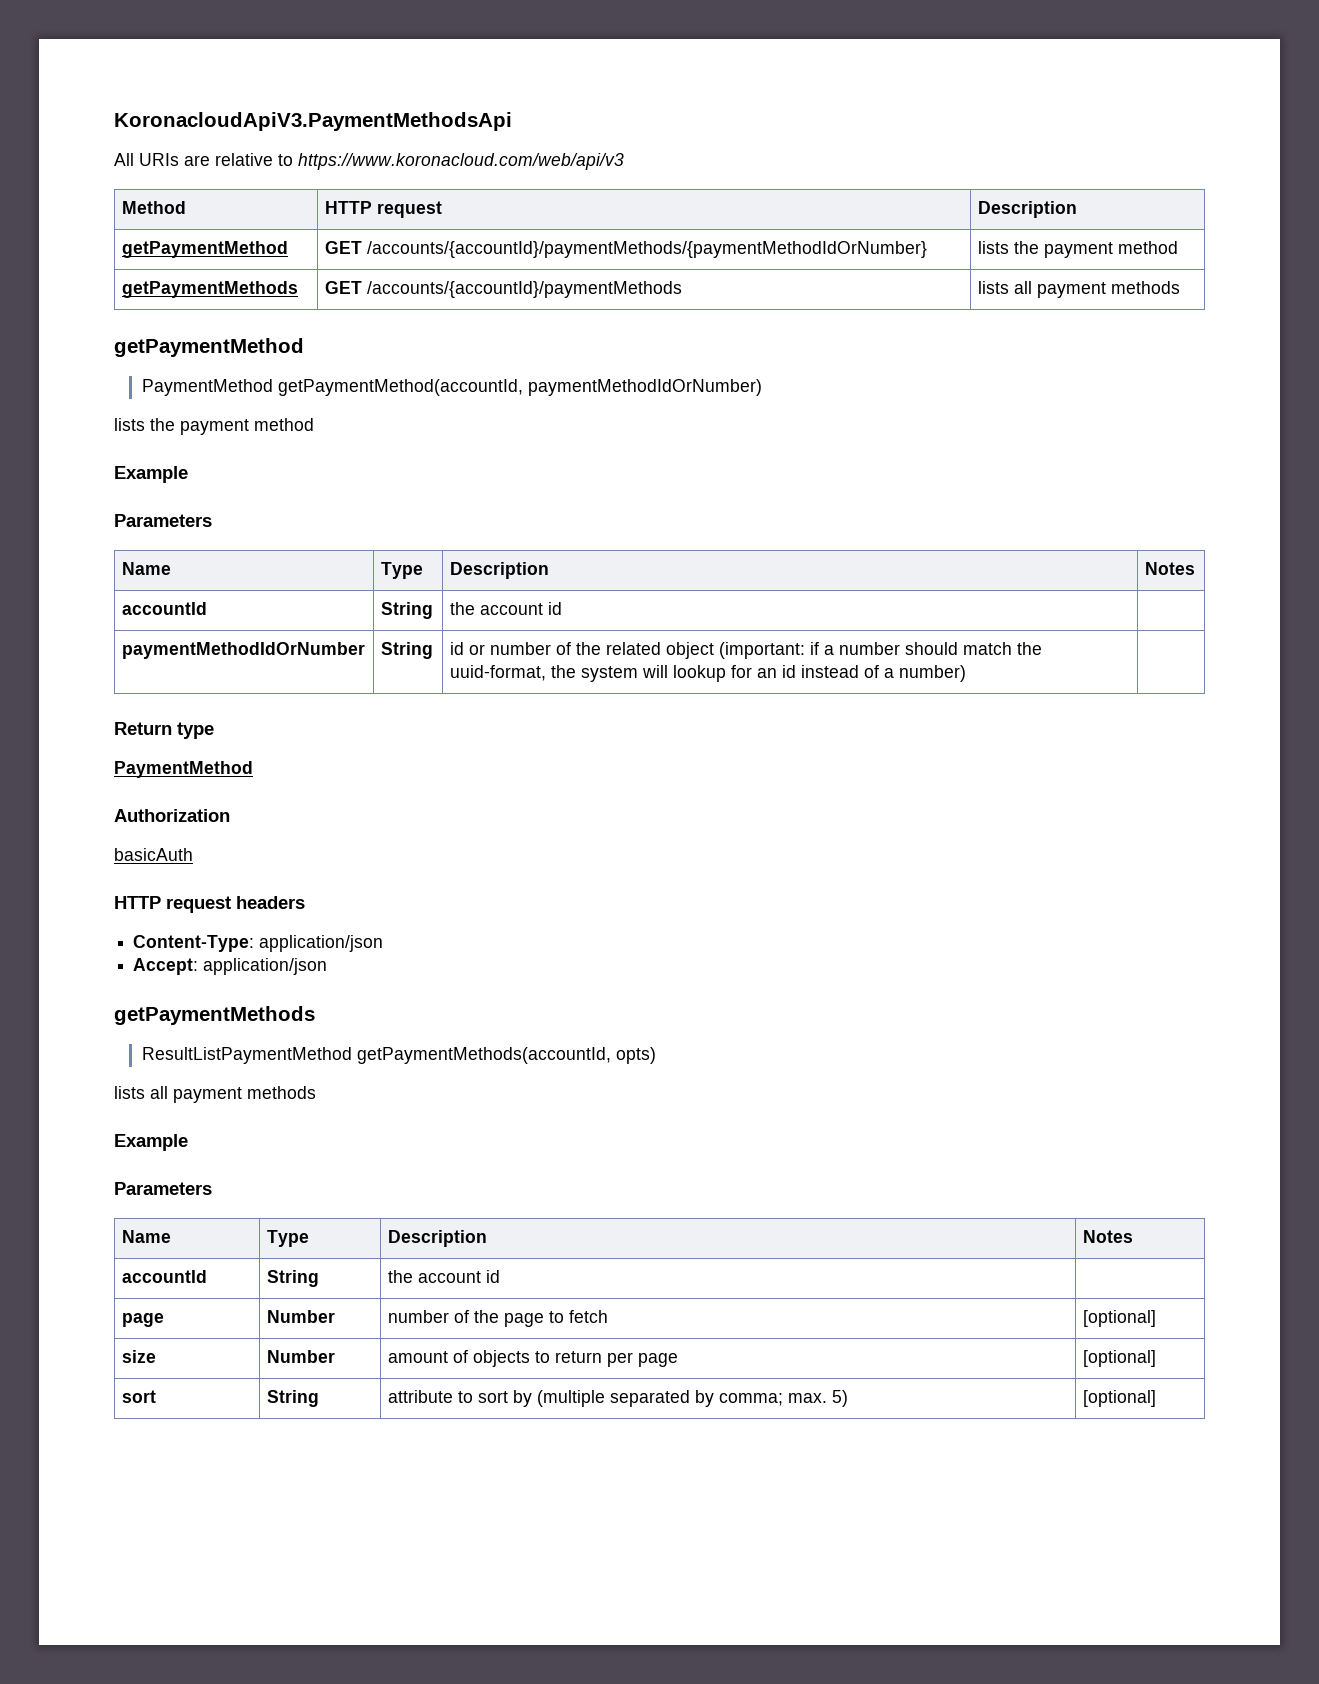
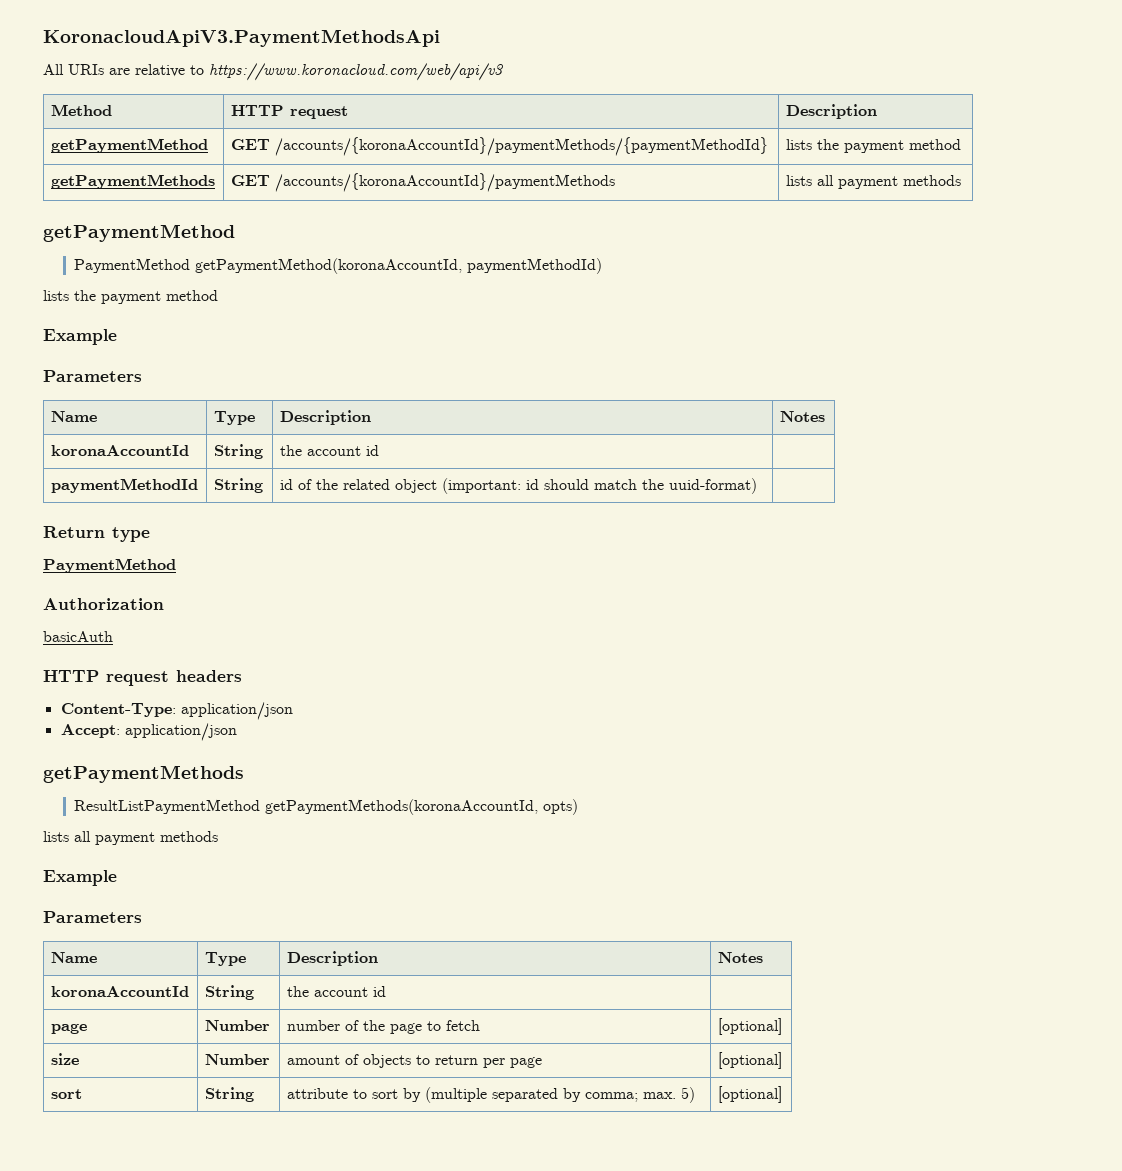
[366,241,927,258] /accounts/{accountId}/paymentMethods/{paymentMethodIdOrNumber} -> [274,137,768,156] /accounts/{koronaAccountId}/paymentMethods/{paymentMethodId}
[366,281,682,298] /accounts/{accountId}/paymentMethods -> [274,173,615,192] /accounts/{koronaAccountId}/paymentMethods
[277,379,762,396] getPaymentMethod(accountId, paymentMethodIdOrNumber) -> [195,258,603,274] getPaymentMethod(koronaAccountId, paymentMethodId)
[121,602,207,615] [380,602,433,619] [449,602,562,615] [121,642,365,659] accountId | String | the account id | // paymentMethodIdOrNumber -> [50,445,189,456] [213,444,263,459] [279,445,379,456] [50,478,198,493] koronaAccountId | String | the account id | // paymentMethodId
[468,642,551,655] or number -> (293, 484) none
[809,642,1042,655] [449,665,966,682] if a number should match the uuid-format, the system will lookup for an id instead of a number) -> [525,478,757,494] id should match the uuid-format)
[356,1047,611,1064] getPaymentMethods(accountId, -> [265,799,539,815] getPaymentMethods(koronaAccountId,
[121,1270,207,1283] accountId -> [50,986,189,997] koronaAccountId

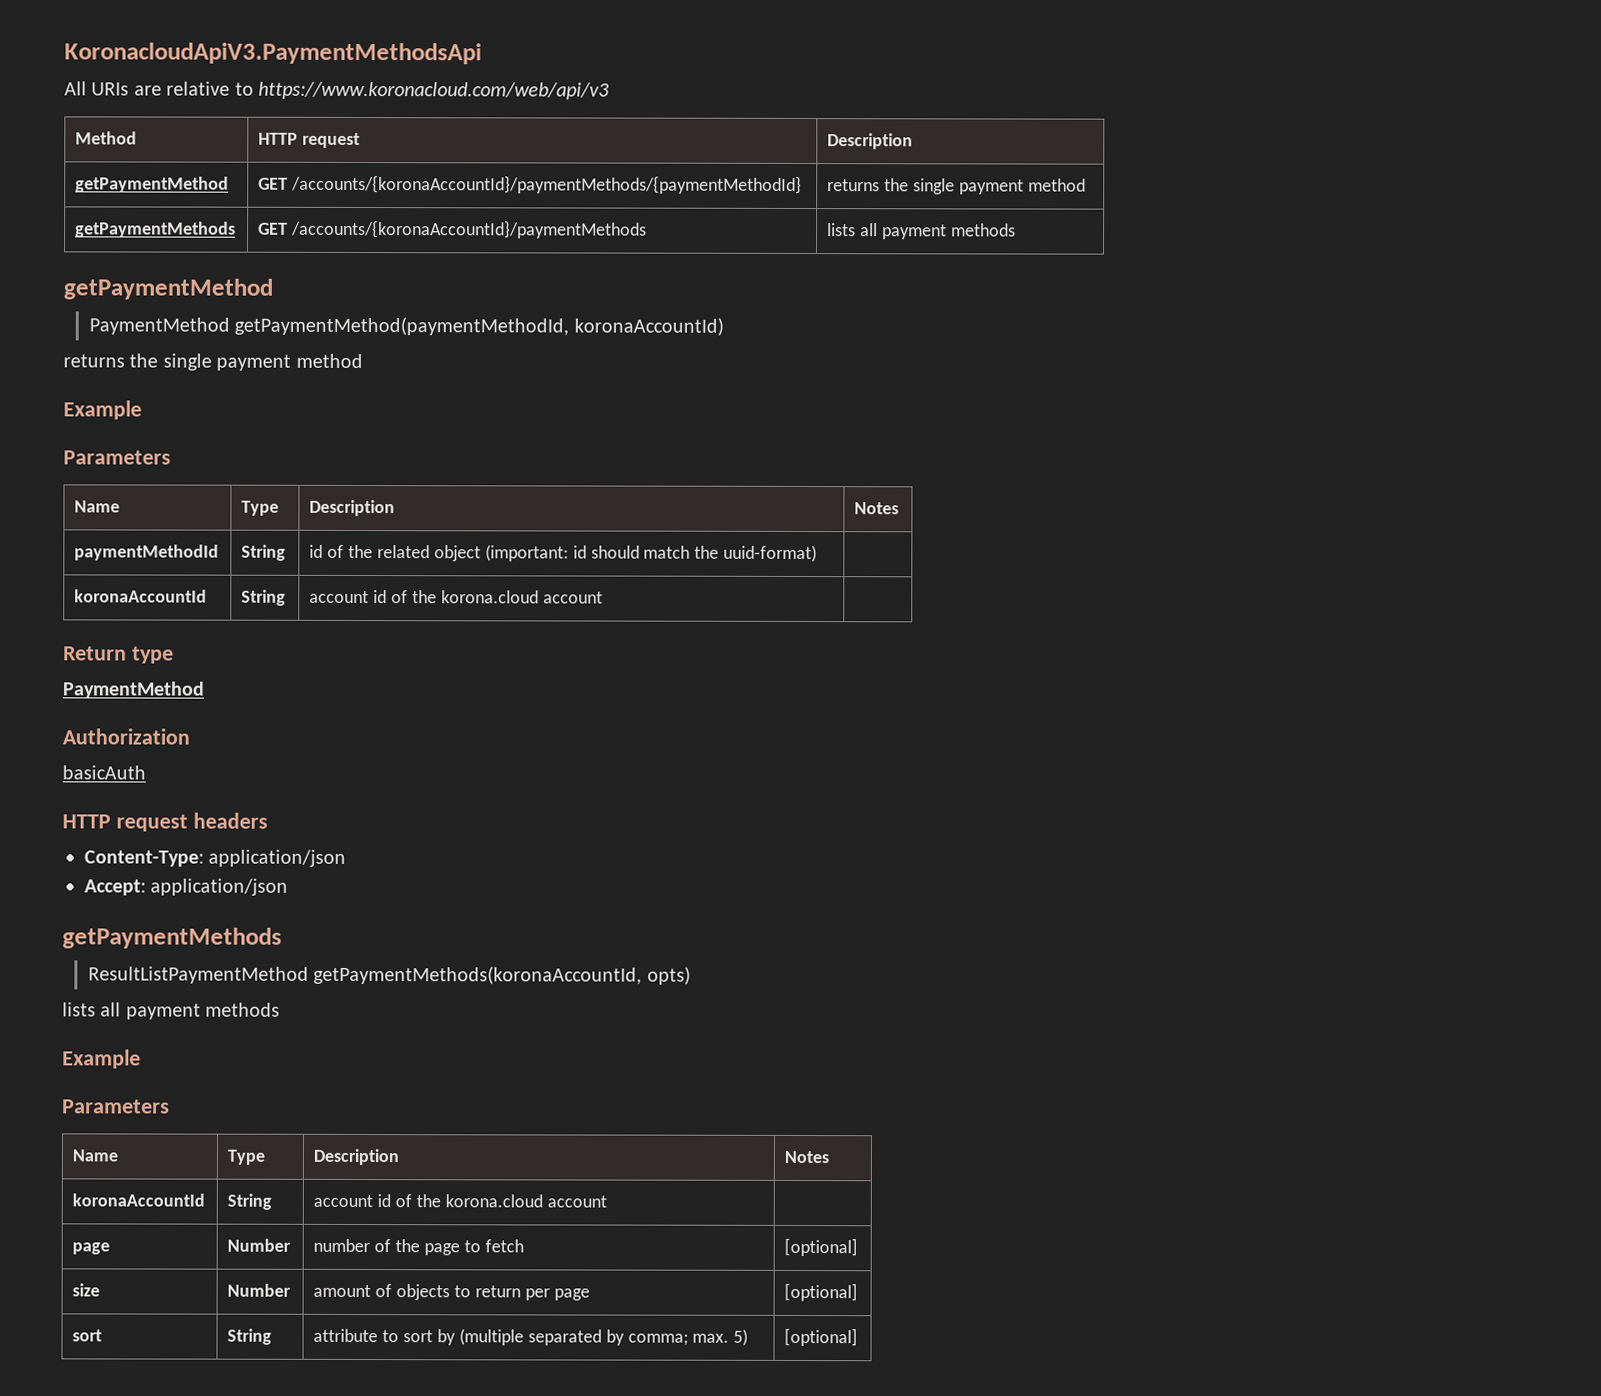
[785,139,839,150] lists the -> [827,178,956,195] returns the single
[195,258,603,274] [43,290,96,301] getPaymentMethod(koronaAccountId, paymentMethodId) // lists the -> [234,316,724,336] [63,353,212,371] getPaymentMethod(paymentMethodId, koronaAccountId) // returns the single
[50,445,189,456] [213,444,263,459] [279,445,379,456] // koronaAccountId | String | the account id | -> (900, 508) none
(757, 486) none -> [74,589,208,603] [241,589,287,606] [309,590,603,604] // koronaAccountId | String | account id of the korona.cloud account |
[286,986,386,997] the account id -> [313,1194,607,1208] account id of the korona.cloud account

